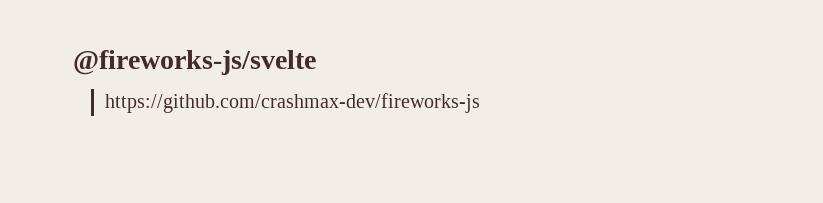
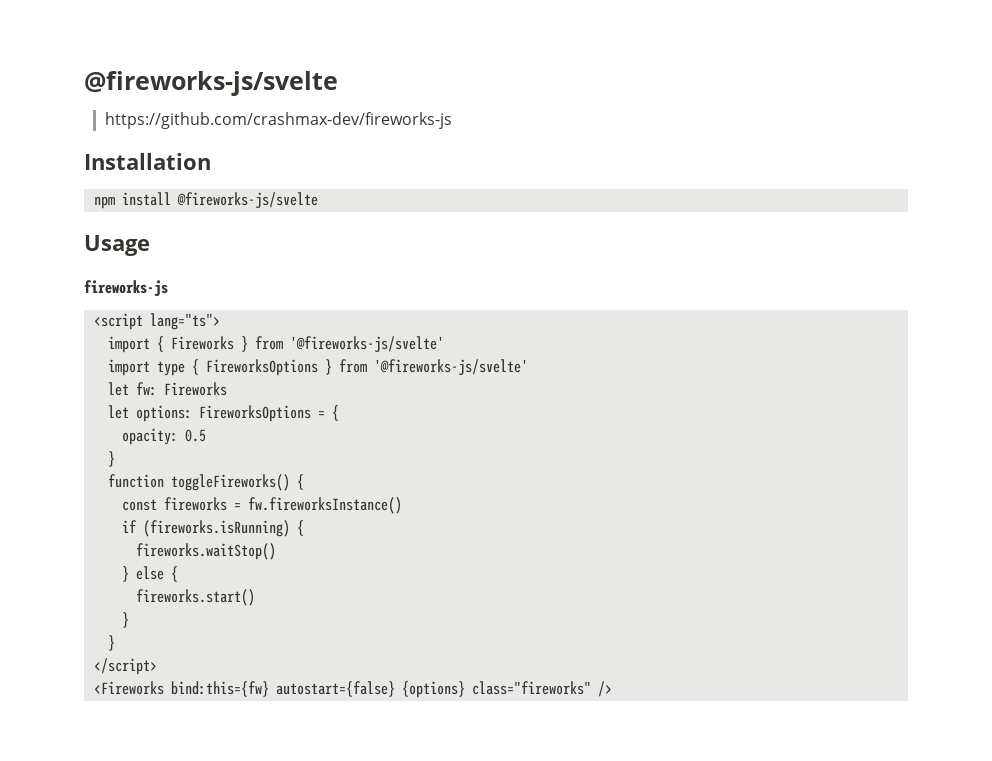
(480, 103) none -> [84,153,211,170] [93,192,318,209] [84,235,150,256] [84,280,168,297] [93,313,220,330] [107,336,444,353] [107,359,528,376] [107,382,227,396] [107,405,339,422] [121,428,206,445] [107,451,115,467] [107,474,304,491] [121,497,402,514] [121,520,304,537] [135,543,276,560] [121,566,178,582] [135,589,255,606] [121,612,129,628] [107,635,115,651] [93,658,157,675] [93,681,612,698] // Installation // npm install @fireworks-js/svelte // Usage // fireworks-js // <script lang="ts"> // import { Fireworks } from '@fireworks-js/svelte' // import type { FireworksOptions } from '@fireworks-js/svelte' // let fw: Fireworks // let options: FireworksOptions = { // opacity: 0.5 // } // function toggleFireworks() { // const fireworks = fw.fireworksInstance() // if (fireworks.isRunning) { // fireworks.waitStop() // } else { // fireworks.start() // } // } // </script> // <Fireworks bind:this={fw} autostart={false} {options} class="fireworks" />

